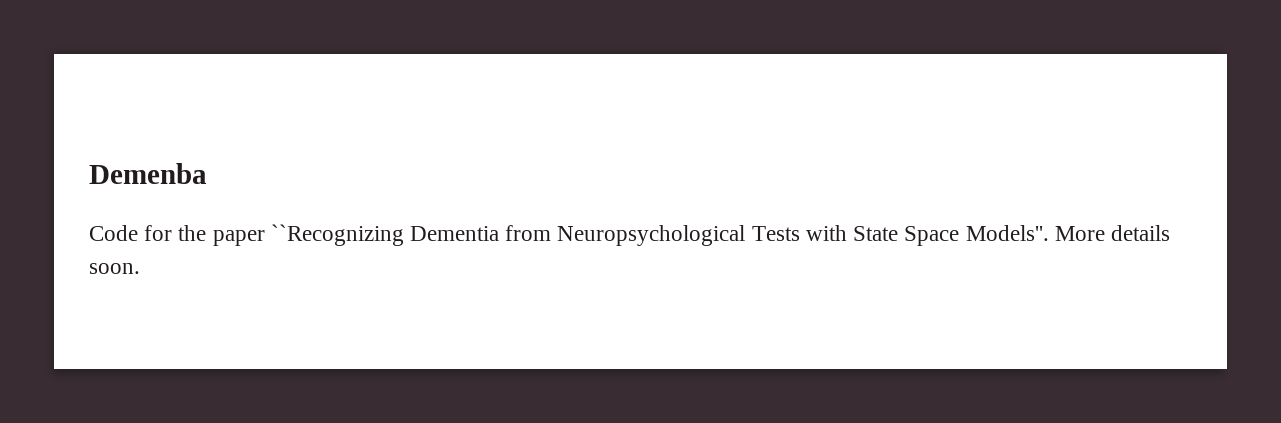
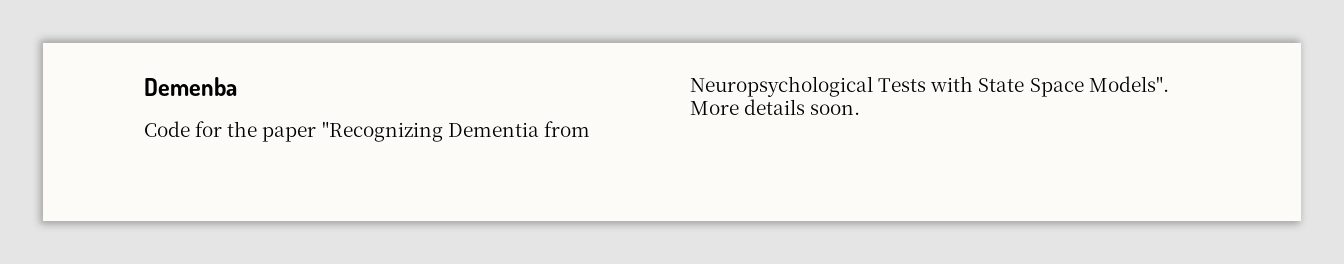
[270,224,404,246] ``Recognizing -> [321,121,443,142] "Recognizing
[965,225,1049,241] Models''. -> [1088,76,1169,92] Models".

